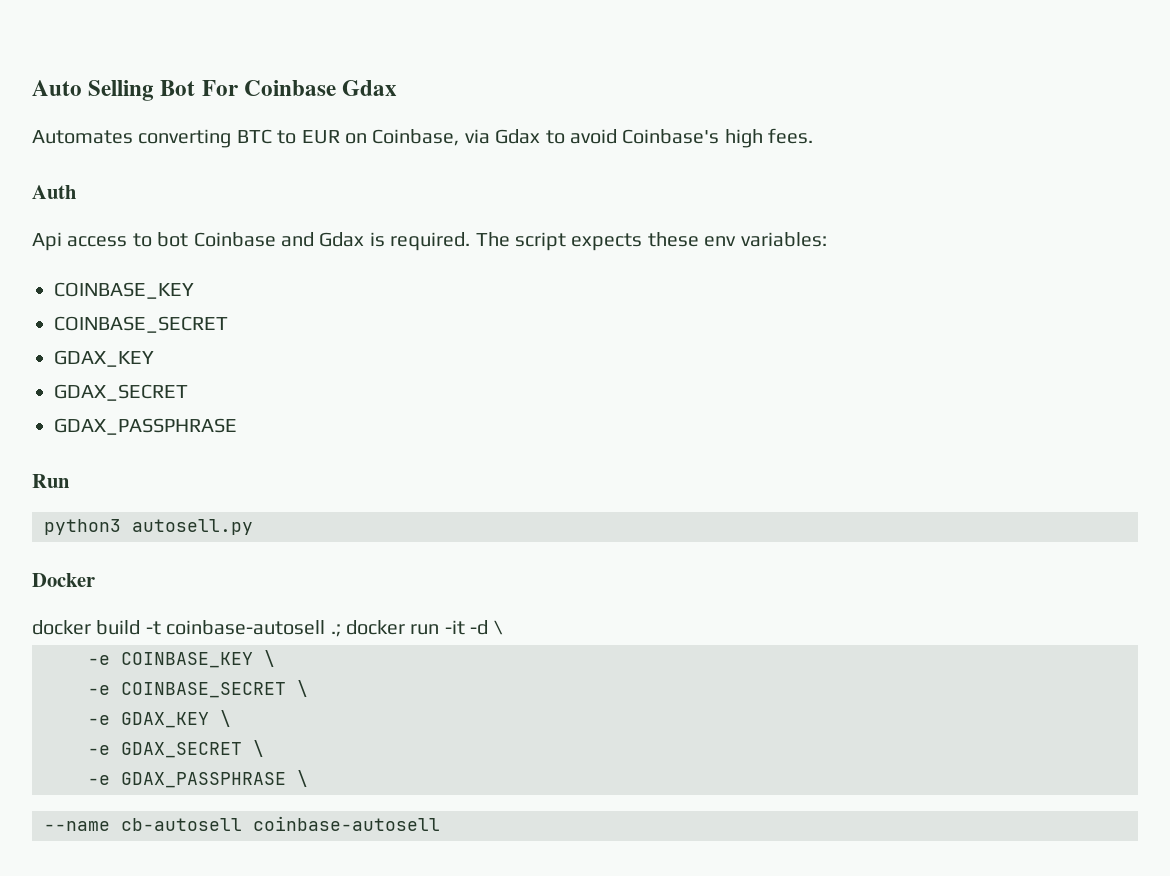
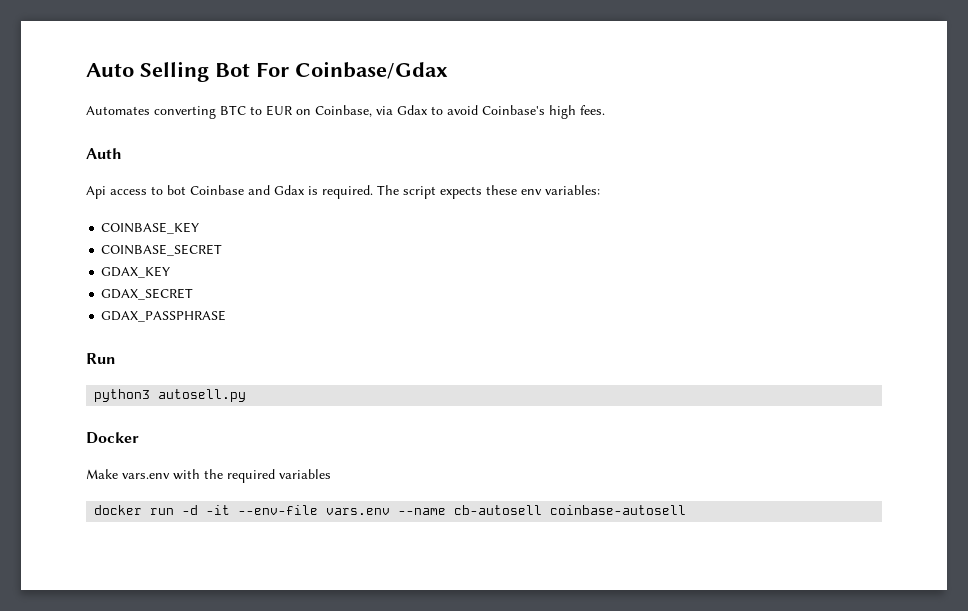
[243,80,398,96] Coinbase Gdax -> [295,61,448,79] Coinbase/Gdax
[32,620,503,637] [88,650,275,668] [88,680,308,698] [88,710,231,728] [88,740,264,758] [88,770,308,788] docker build -t coinbase-autosell .; docker run -it -d \ // -e COINBASE_KEY \ // -e COINBASE_SECRET \ // -e GDAX_KEY \ // -e GDAX_SECRET \ // -e GDAX_PASSPHRASE \ // -> [86,469,331,483] [94,505,391,515] Make vars.env with the required variables // docker run -d -it --env-file vars.env

